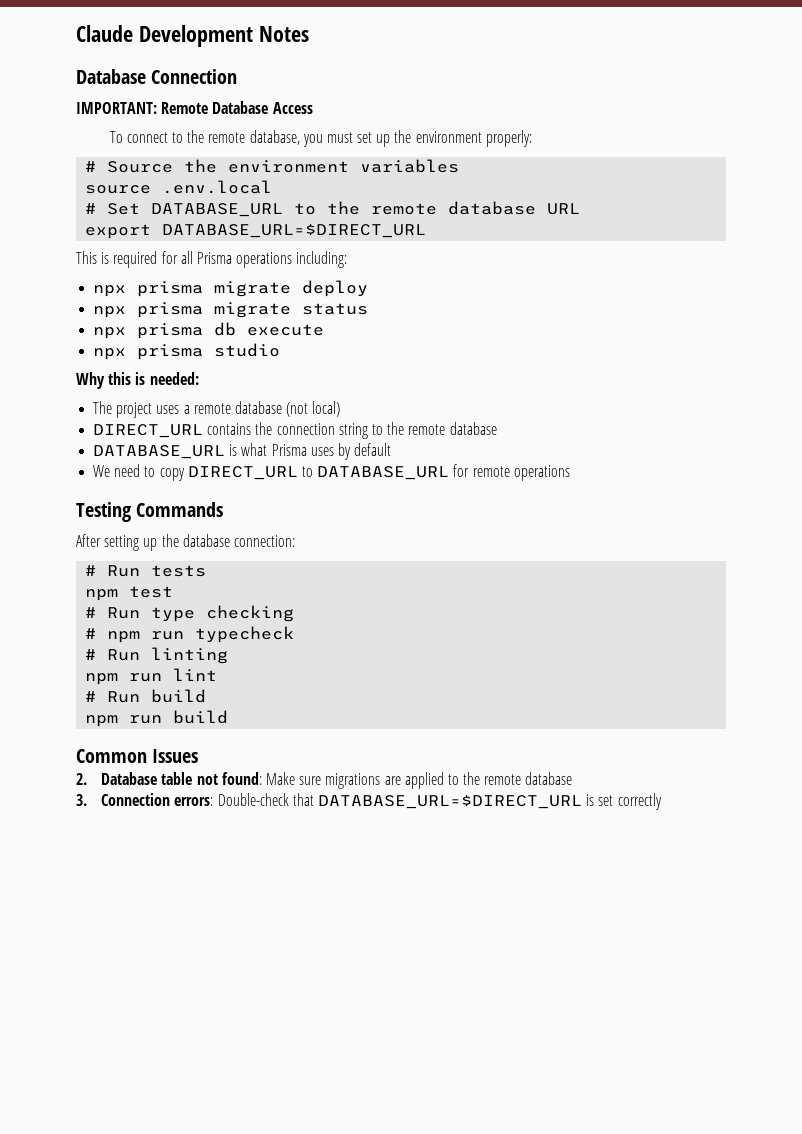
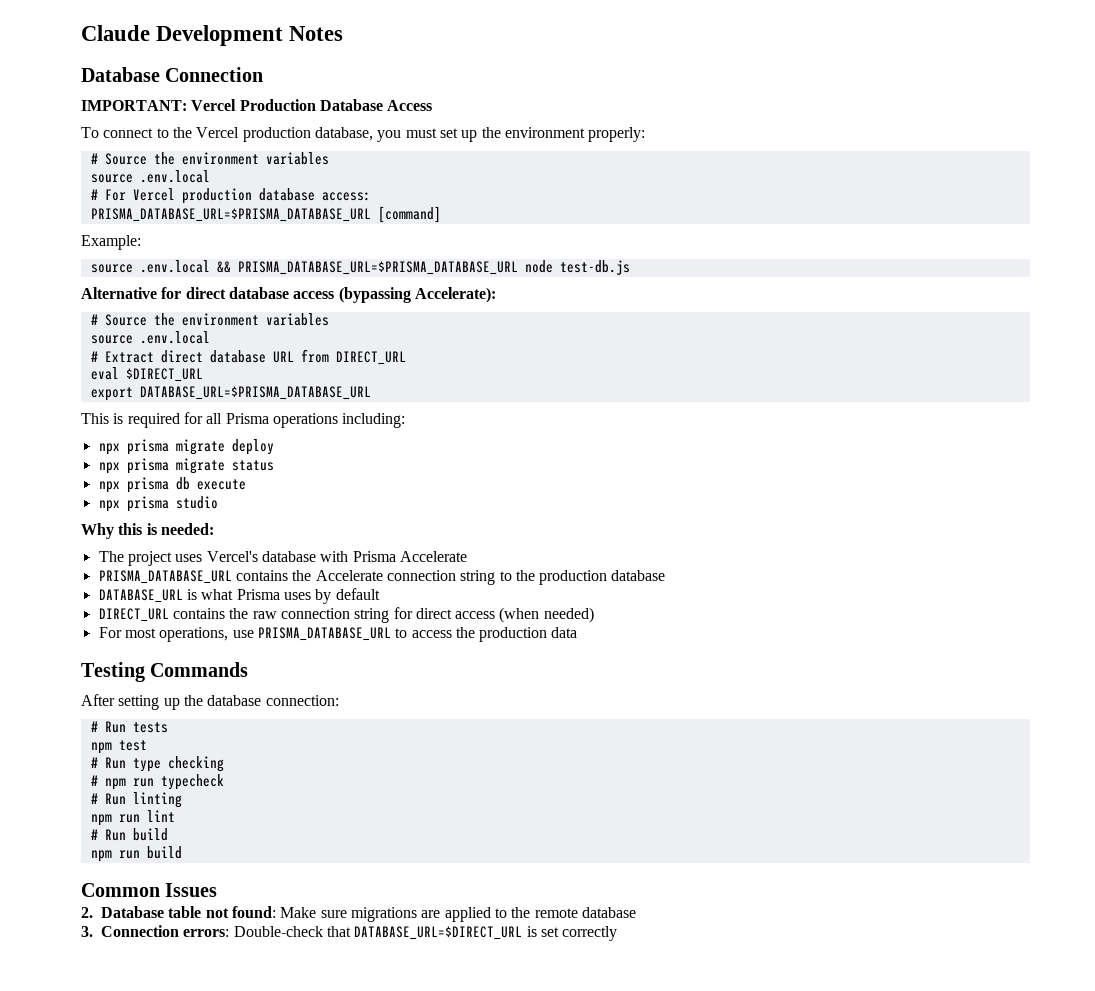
[161,102,209,114] Remote -> [191,99,316,111] Vercel Production
[208,132,246,143] remote -> [196,127,311,142] Vercel production
[107,201,581,217] Set DATABASE_URL to the remote database URL -> [104,188,371,204] [90,206,441,223] [81,235,141,250] [90,260,630,275] [81,287,496,303] [90,313,329,326] [90,331,210,344] [90,349,406,365] [90,367,203,382] For Vercel production database access: // PRISMA_DATABASE_URL=$PRISMA_DATABASE_URL [command] // Example: // source .env.local && PRISMA_DATABASE_URL=$PRISMA_DATABASE_URL node test-db.js // Alternative for direct database access (bypassing Accelerate): // # Source the environment variables // source .env.local // # Extract direct database URL from DIRECT_URL // eval $DIRECT_URL
[162,224,427,238] DATABASE_URL=$DIRECT_URL -> [139,386,371,400] DATABASE_URL=$PRISMA_DATABASE_URL
[183,401,341,417] [93,422,273,438] a remote database (not local) // DIRECT_URL contains the -> [206,551,467,562] [98,570,383,584] Vercel's database with Prisma Accelerate // PRISMA_DATABASE_URL contains the Accelerate
[408,424,446,435] remote -> [539,570,608,585] production
[93,464,570,481] We need to copy DIRECT_URL to DATABASE_URL for remote operations -> [98,607,594,623] [98,627,578,642] DIRECT_URL contains the raw connection string for direct access (when needed) // For most operations, use PRISMA_DATABASE_URL to access the production data

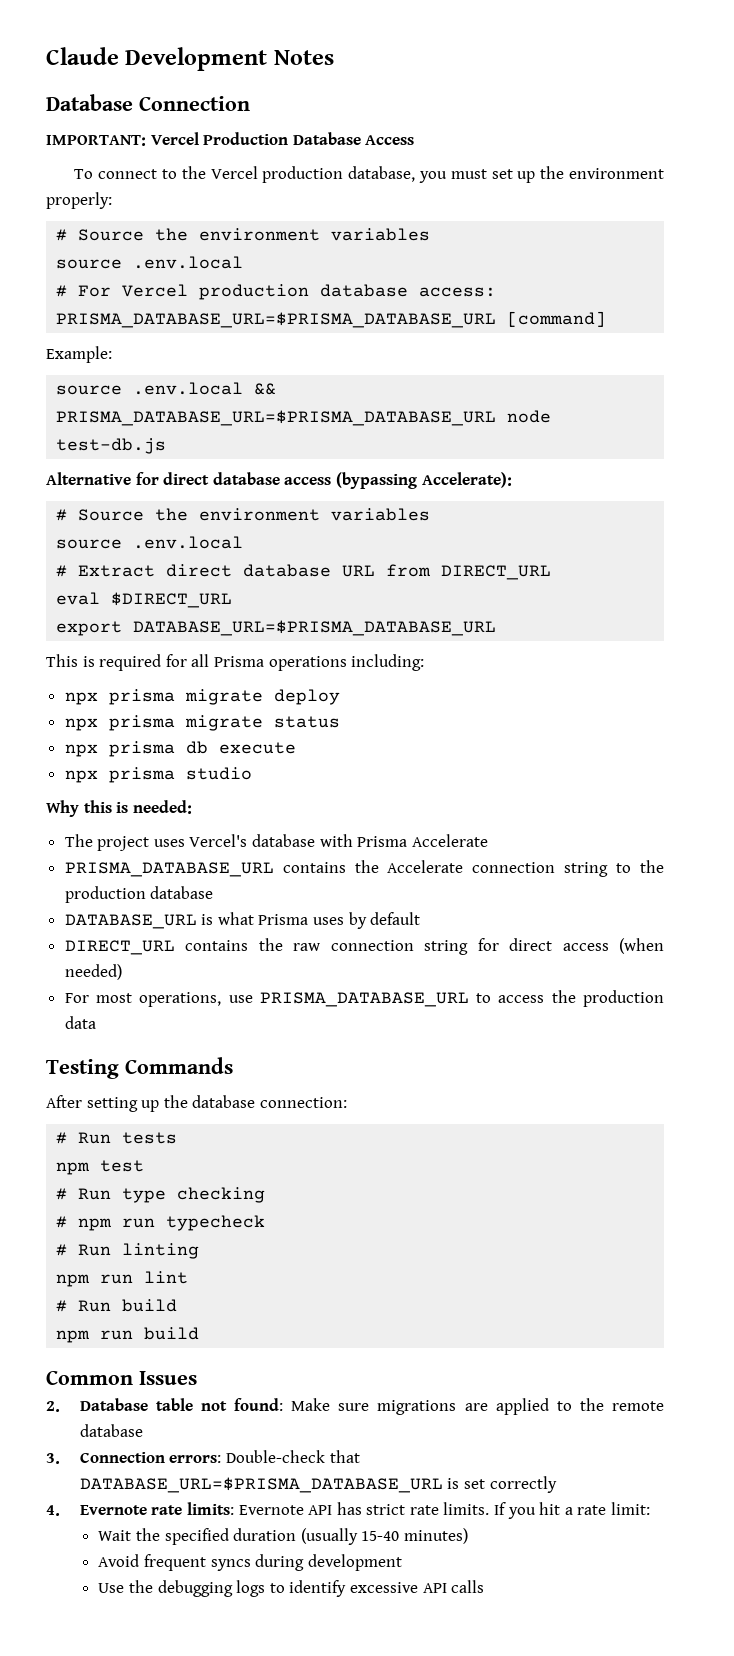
[354,926,523,940] DATABASE_URL=$DIRECT_URL -> [79,1477,443,1493] DATABASE_URL=$PRISMA_DATABASE_URL
(618, 933) none -> [46,1502,651,1519] [98,1528,468,1545] [98,1554,402,1571] [98,1580,485,1597] // 4. Evernote rate limits: Evernote API has strict rate limits. If you hit a rate limit: // Wait the specified duration (usually 15-40 minutes) // Avoid frequent syncs during development // Use the debugging logs to identify excessive API calls

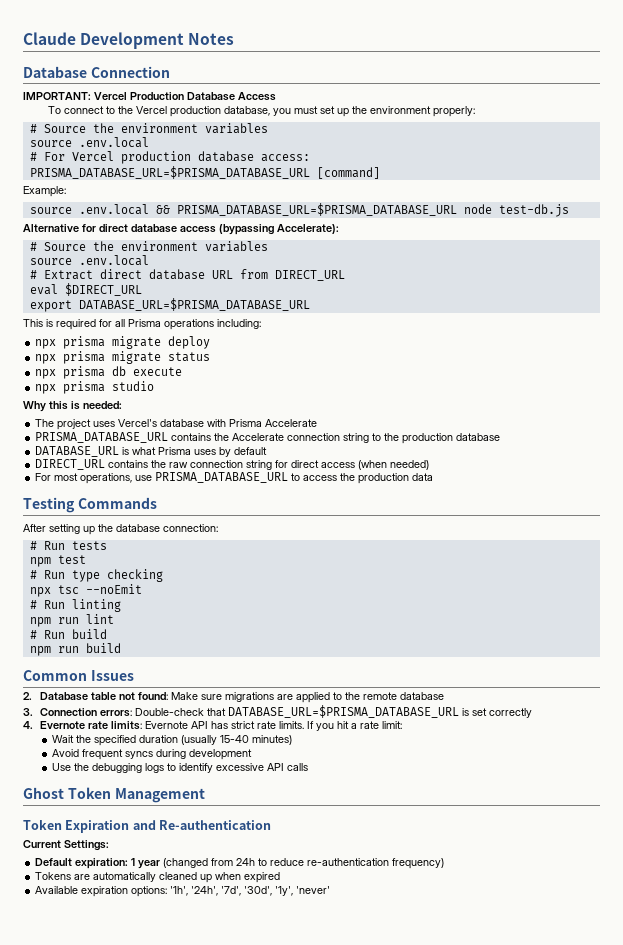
[56,1215,266,1231] # npm run typecheck -> [29,584,142,597] npx tsc --noEmit
(485, 1586) none -> [23,787,205,803] [23,820,272,833] [23,840,109,851] [35,858,445,869] [35,872,281,883] [35,886,331,897] // Ghost Token Management // Token Expiration and Re-authentication // Current Settings: // Default expiration: 1 year (changed from 24h to reduce re-authentication frequency) // Tokens are automatically cleaned up when expired // Available expiration options: '1h', '24h', '7d', '30d', '1y', 'never'

